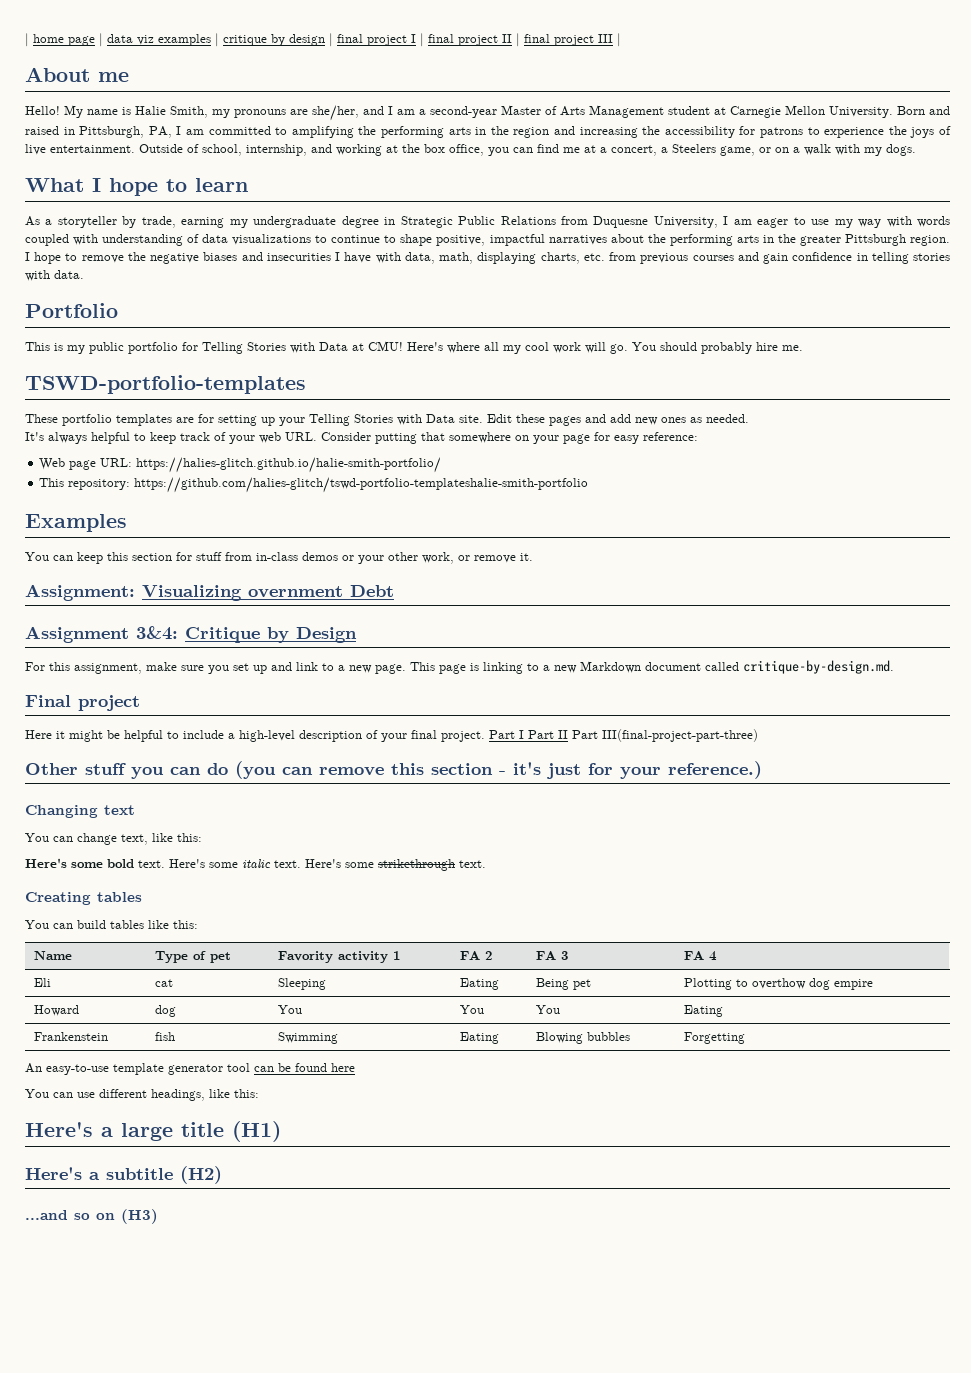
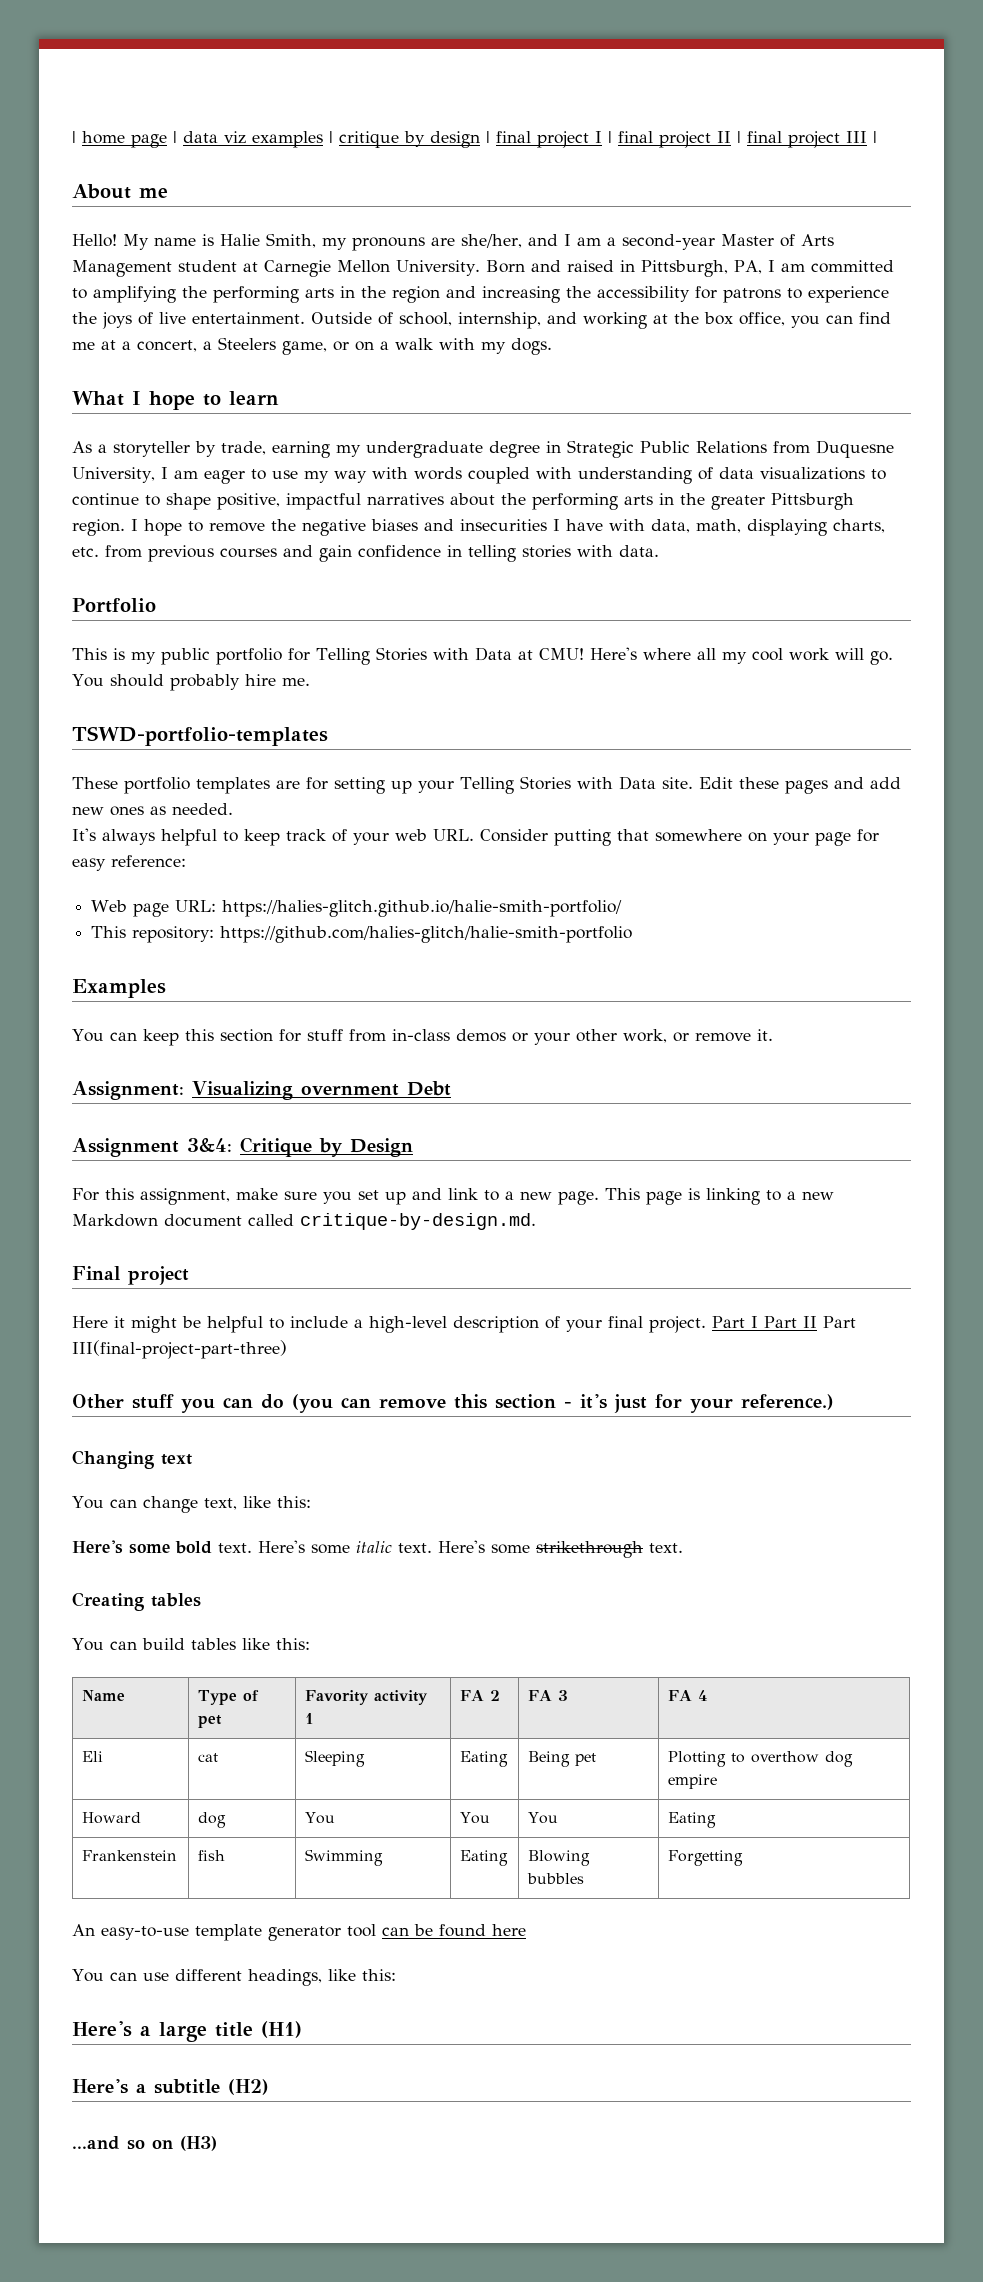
[134,477,589,493] https://github.com/halies-glitch/tswd-portfolio-templateshalie-smith-portfolio -> [220,926,633,943] https://github.com/halies-glitch/halie-smith-portfolio

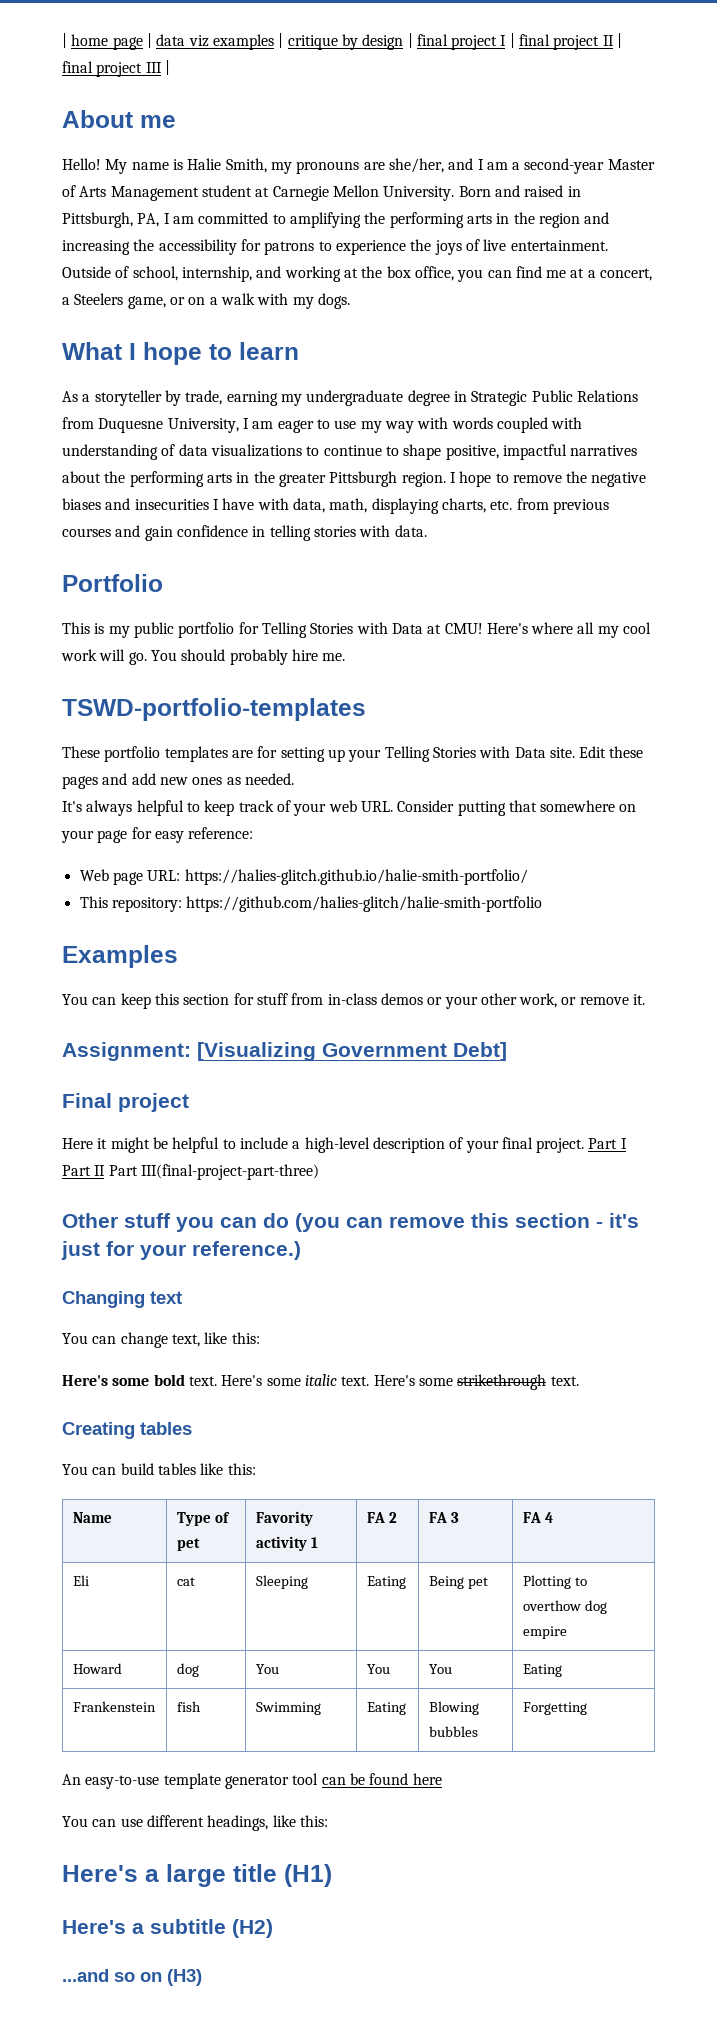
[192,1081,451,1100] [72,1137,413,1157] [72,1188,834,1205] [72,1213,536,1230] Visualizing overnment Debt // Assignment 3&4: Critique by Design // For this assignment, make sure you set up and link to a new page. This page is linking to a new Markdown document called critique-by-design.md. -> [197,1042,507,1061] [Visualizing Government Debt]

